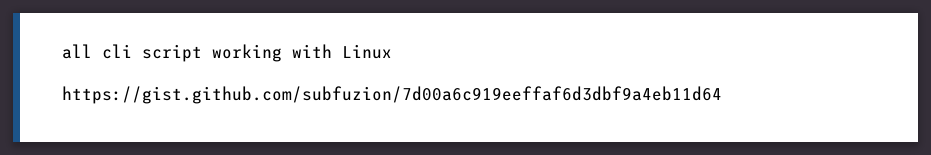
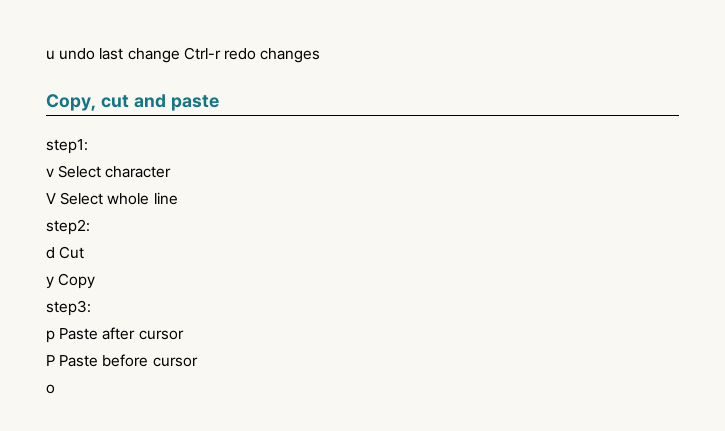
[62,44,392,62] [62,86,722,104] all cli script working with Linux // https://gist.github.com/subfuzion/7d00a6c919eeffaf6d3dbf9a4eb11d64 -> [46,47,321,63] [46,94,219,111] [46,139,88,154] [46,165,172,178] [46,192,178,205] [46,219,90,235] [46,246,85,259] [46,273,96,289] [46,300,91,316] [46,327,184,343] [46,354,198,367] [46,384,55,394] u undo last change Ctrl-r redo changes // Copy, cut and paste // step1: // v Select character // V Select whole line // step2: // d Cut // y Copy // step3: // p Paste after cursor // P Paste before cursor // o

